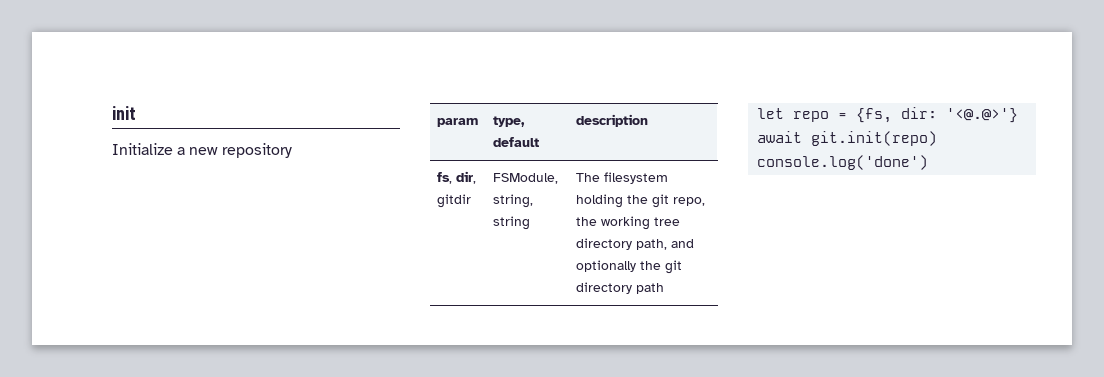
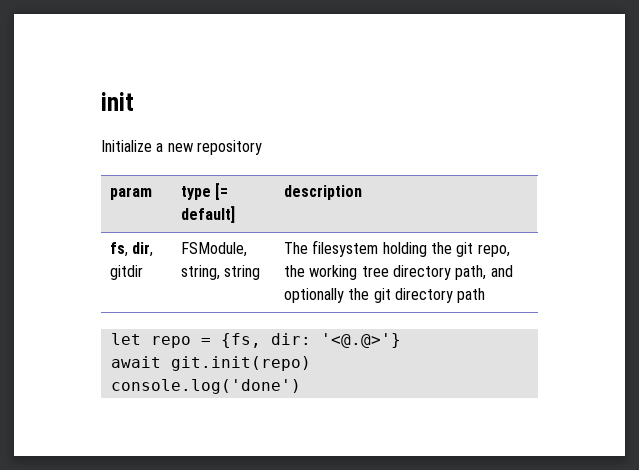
[493,116,526,127] [493,137,540,147] type, default -> [180,183,229,200] [180,206,235,223] type [= default]

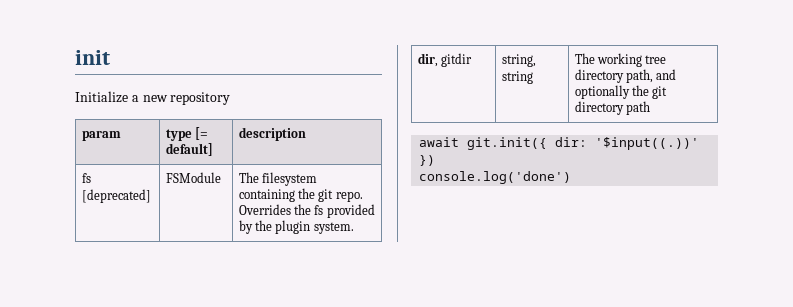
[109,242,128,257] fs, -> [81,173,91,183] [81,189,151,203] [165,172,221,183] [238,172,317,186] [238,188,363,202] [238,204,375,218] [238,220,354,234] fs [deprecated] | FSModule | The filesystem containing the git repo. Overrides the fs provided by the plugin system. //
[180,242,247,257] FSModule, -> (472, 60) none
[312,240,510,257] [283,265,305,277] filesystem holding the git repo, the -> (595, 58) none
[110,333,401,348] [110,356,311,371] let repo = {fs, dir: '<@.@>'} // await git.init(repo) -> [419,137,700,150] [419,155,436,166] await git.init({ dir: '$input((.))' })

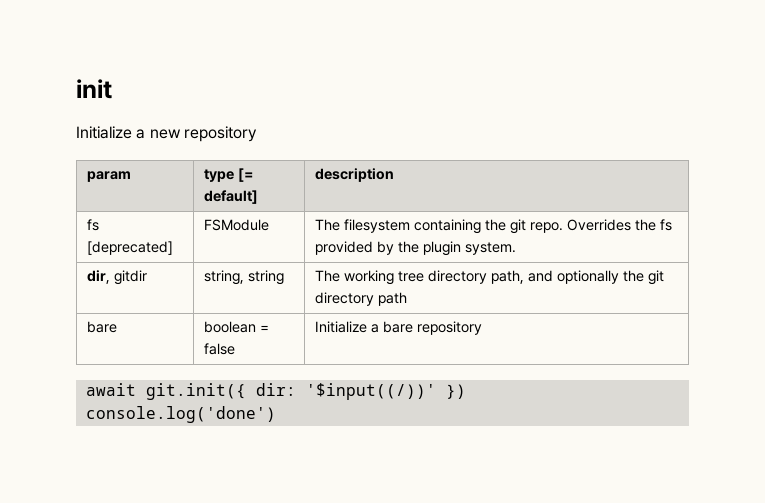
(650, 108) none -> [86,321,117,333] [203,321,269,333] [203,343,235,355] [314,321,482,335] // bare | boolean = false | Initialize a bare repository
[595,137,700,150] '$input((.))' -> [305,383,436,400] '$input((/))'

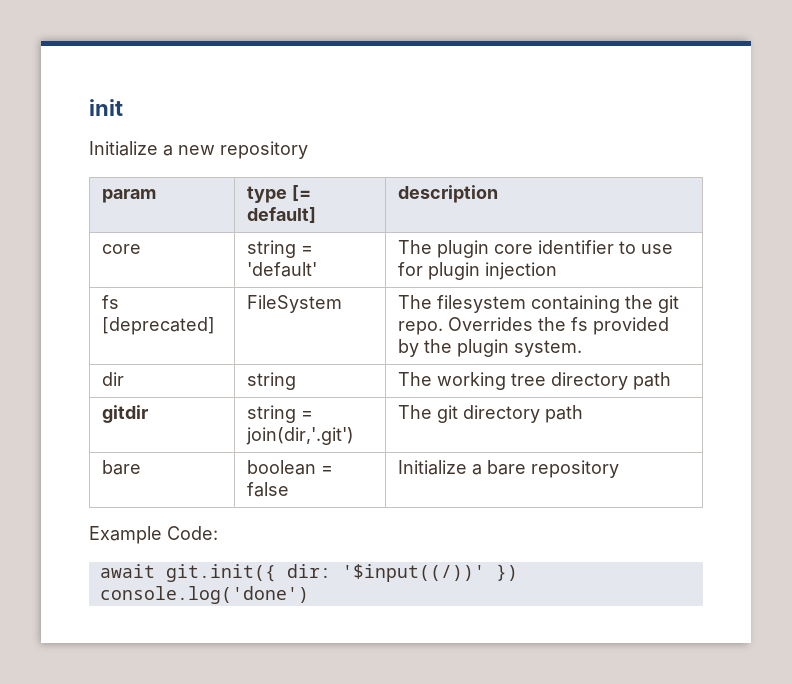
(394, 175) none -> [101,244,141,254] [246,240,313,258] [246,262,317,277] [397,240,673,258] [397,262,557,280] // core | string = 'default' | The plugin core identifier to use for plugin injection
[203,219,269,231] FSModule -> [246,295,342,313] FileSystem
[86,270,147,285] [203,270,244,285] dir, gitdir | string, -> [101,372,124,386] dir |
[490,270,644,284] path, and optionally the -> [632,372,671,390] [101,405,148,423] [246,405,313,423] [245,427,354,445] [397,405,432,419] path // gitdir | string = join(dir,'.git') | The
(482, 328) none -> [89,526,218,544] // Example Code:

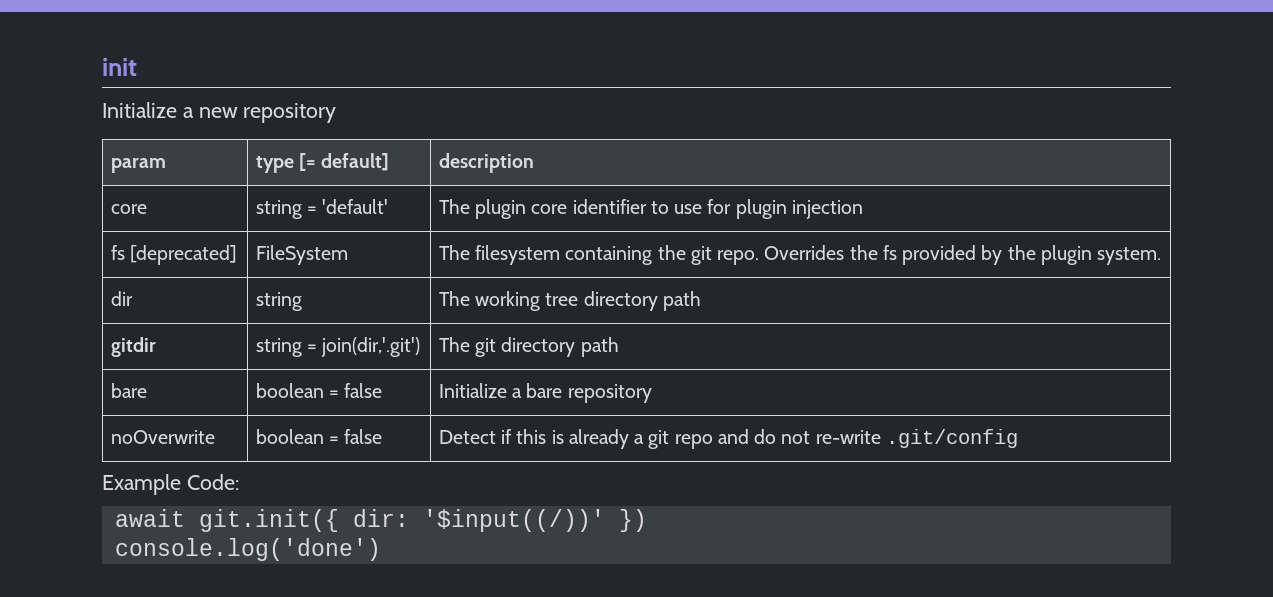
(619, 469) none -> [110,430,215,444] [255,429,383,444] [438,429,1018,449] // noOverwrite | boolean = false | Detect if this is already a git repo and do not re-write .git/config

